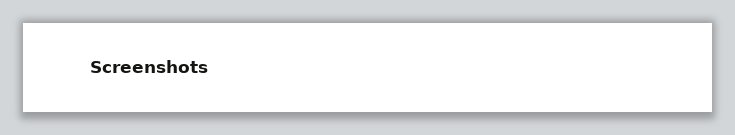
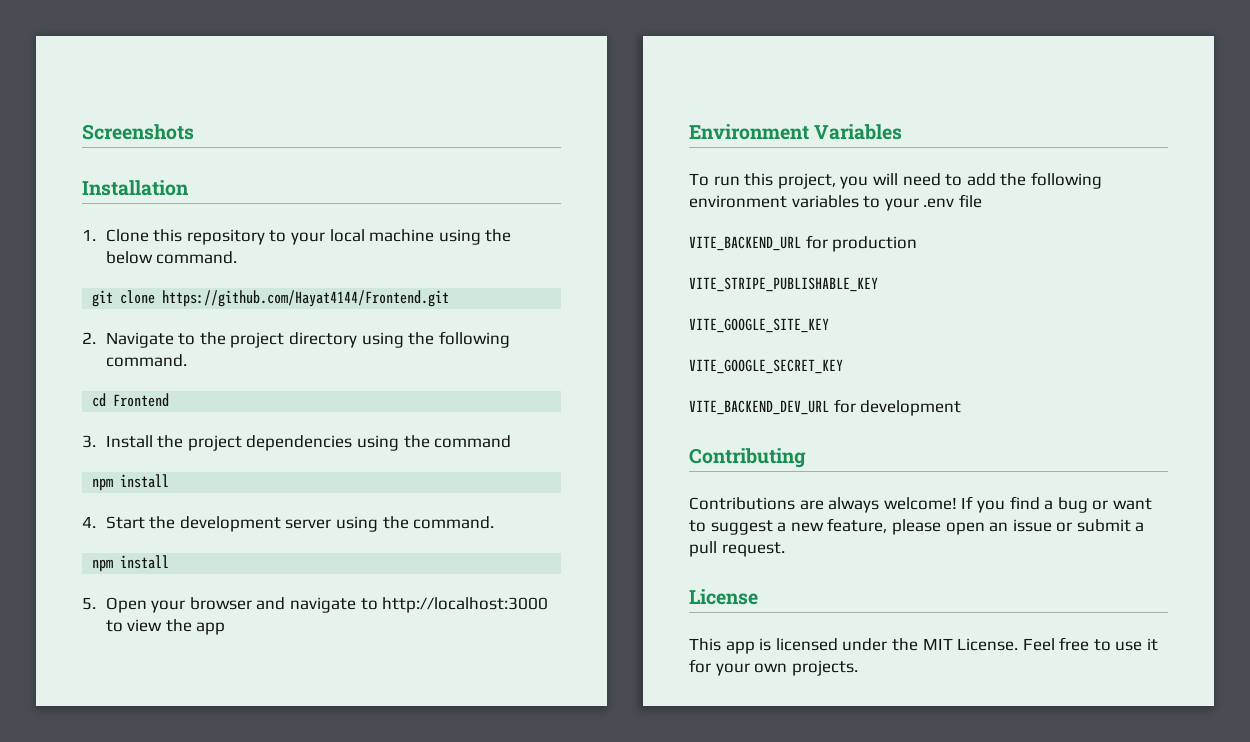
(208, 66) none -> [82,180,189,196] [82,229,512,245] [105,251,238,264] [92,290,450,307] [82,331,510,348] [105,354,187,367] [92,393,170,407] [82,435,512,451] [92,474,170,491] [82,516,495,532] [92,555,170,572] [82,597,549,613] [105,619,226,635] [689,124,903,140] [689,172,1102,189] [689,194,982,211] [689,235,918,252] [689,277,878,292] [689,318,829,333] [689,359,843,374] [689,399,962,416] [689,448,806,468] [689,496,1152,513] [689,518,1145,535] [689,541,785,557] [689,589,758,605] [689,637,1159,654] [689,659,858,676] // Installation // 1. Clone this repository to your local machine using the below command. // git clone https://github.com/Hayat4144/Frontend.git // 2. Navigate to the project directory using the following command. // cd Frontend // 3. Install the project dependencies using the command // npm install // 4. Start the development server using the command. // npm install // 5. Open your browser and navigate to http://localhost:3000 to view the app // Environment Variables // To run this project, you will need to add the following environment variables to your .env file // VITE_BACKEND_URL for production // VITE_STRIPE_PUBLISHABLE_KEY // VITE_GOOGLE_SITE_KEY // VITE_GOOGLE_SECRET_KEY // VITE_BACKEND_DEV_URL for development // Contributing // Contributions are always welcome! If you find a bug or want to suggest a new feature, please open an issue or submit a pull request. // License // This app is licensed under the MIT License. Feel free to use it for your own projects.

